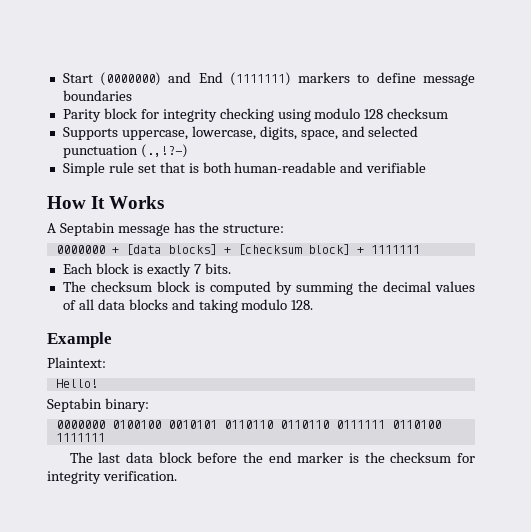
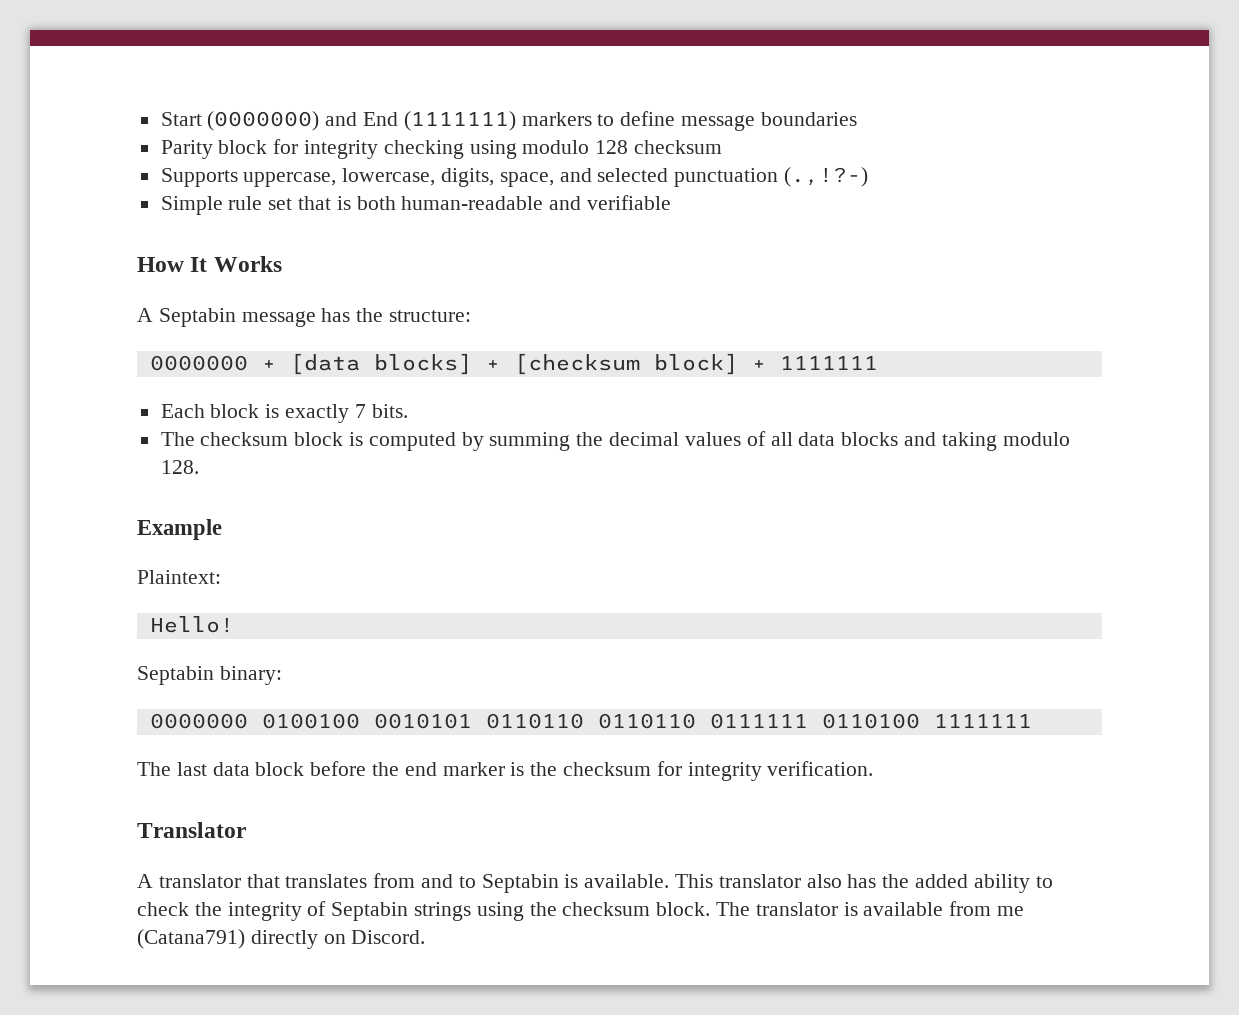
(177, 476) none -> [137,822,246,838] [137,873,1053,893] [137,901,1025,921] [137,929,426,949] // Translator // A translator that translates from and to Septabin is available. This translator also has the added ability to check the integrity of Septabin strings using the checksum block. The translator is available from me (Catana791) directly on Discord.

